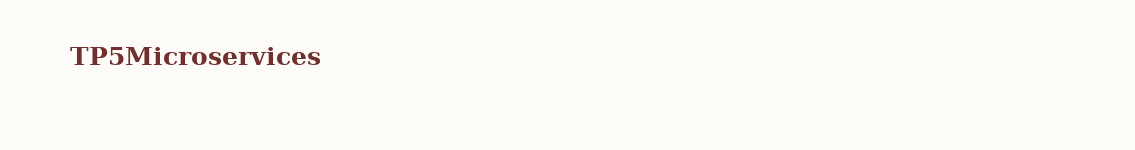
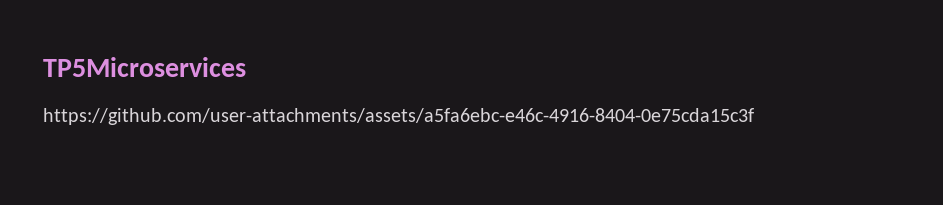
(321, 56) none -> [43,108,754,125] // https://github.com/user-attachments/assets/a5fa6ebc-e46c-4916-8404-0e75cda15c3f

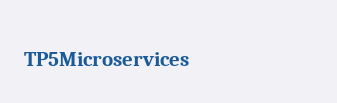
[43,108,754,125] // https://github.com/user-attachments/assets/a5fa6ebc-e46c-4916-8404-0e75cda15c3f -> (189, 59) none

